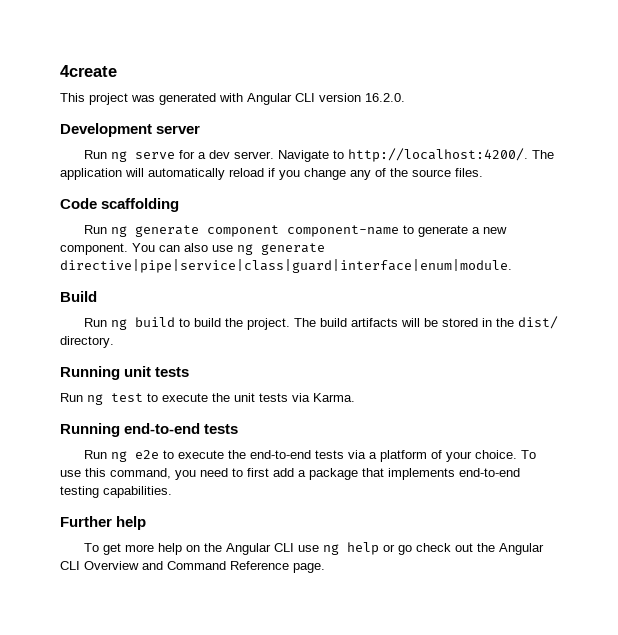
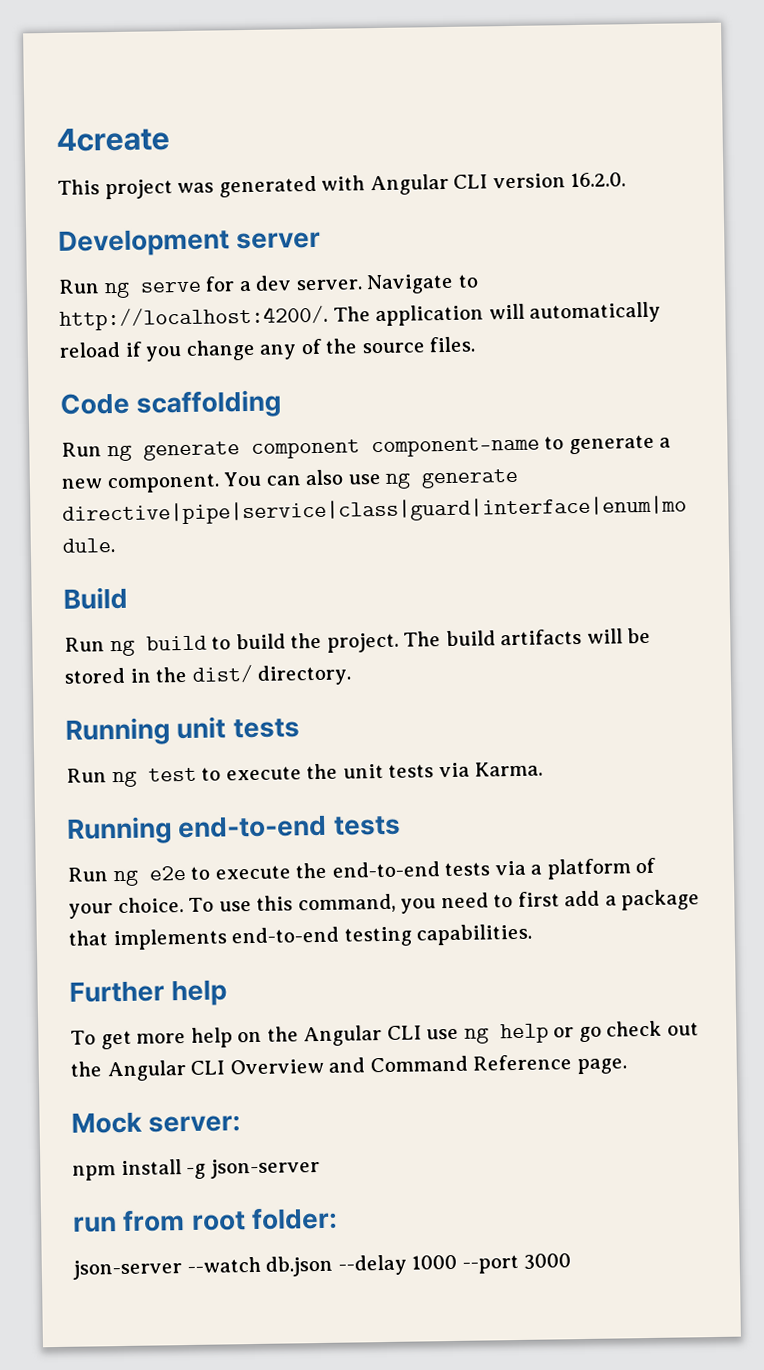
(325, 568) none -> [71,1111,242,1134] [72,1158,320,1181] [73,1207,338,1233] [72,1253,572,1280] // Mock server: // npm install -g json-server // run from root folder: // json-server --watch db.json --delay 1000 --port 3000

